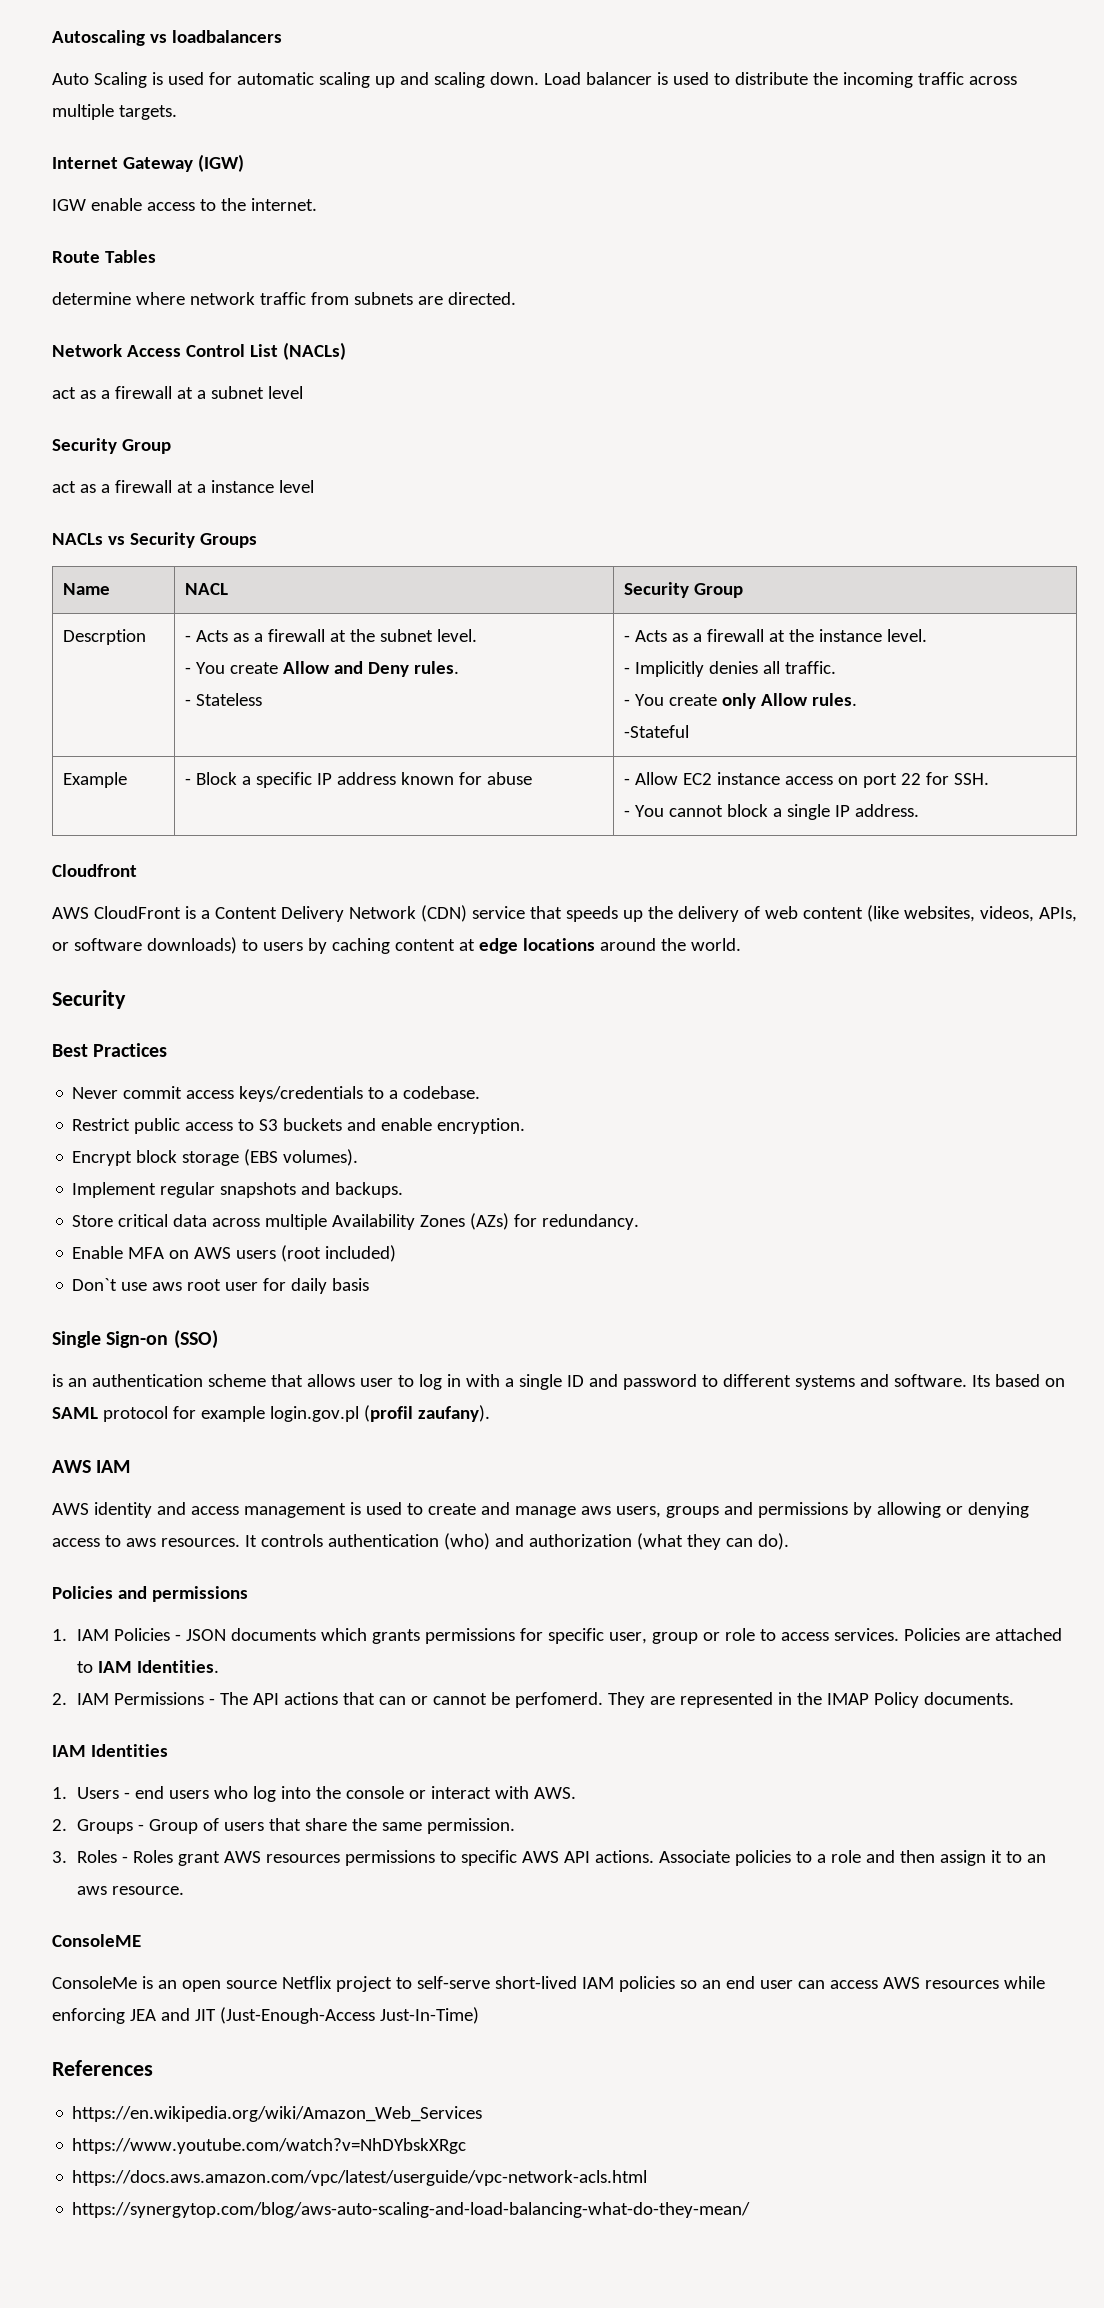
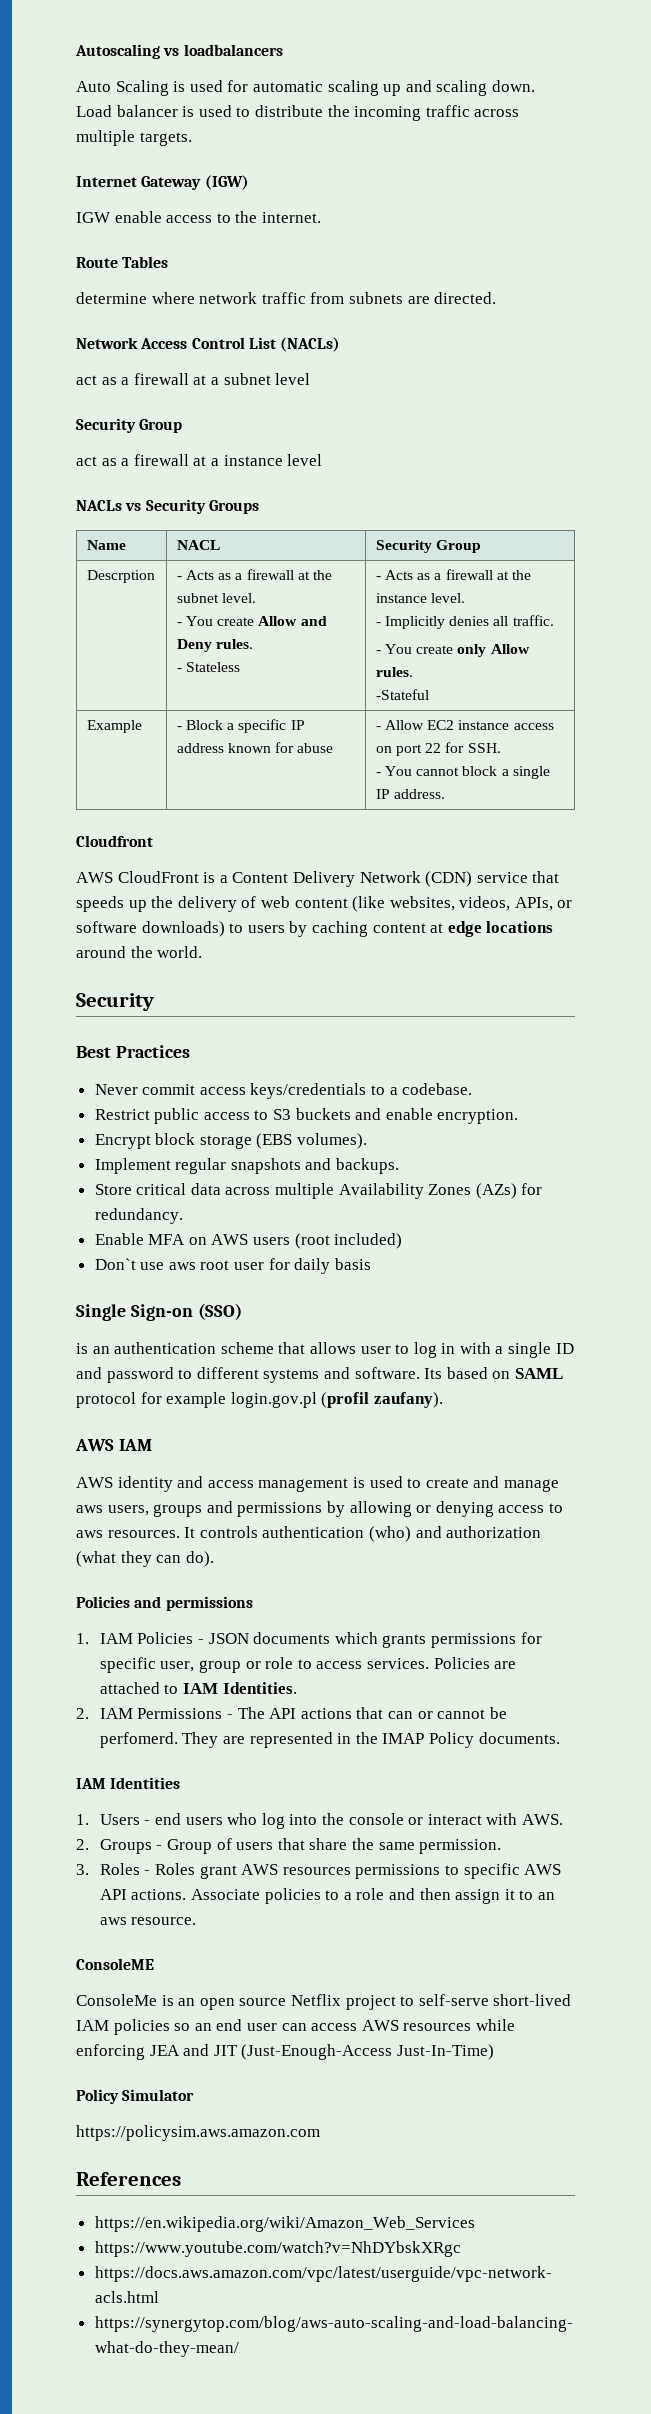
(479, 2015) none -> [76,2089,195,2104] [76,2125,320,2141] // Policy Simulator // https://policysim.aws.amazon.com

